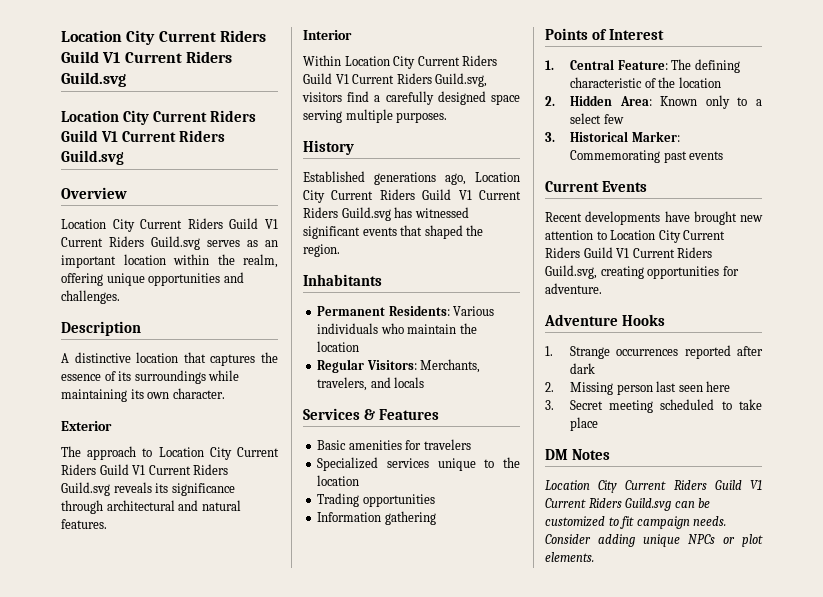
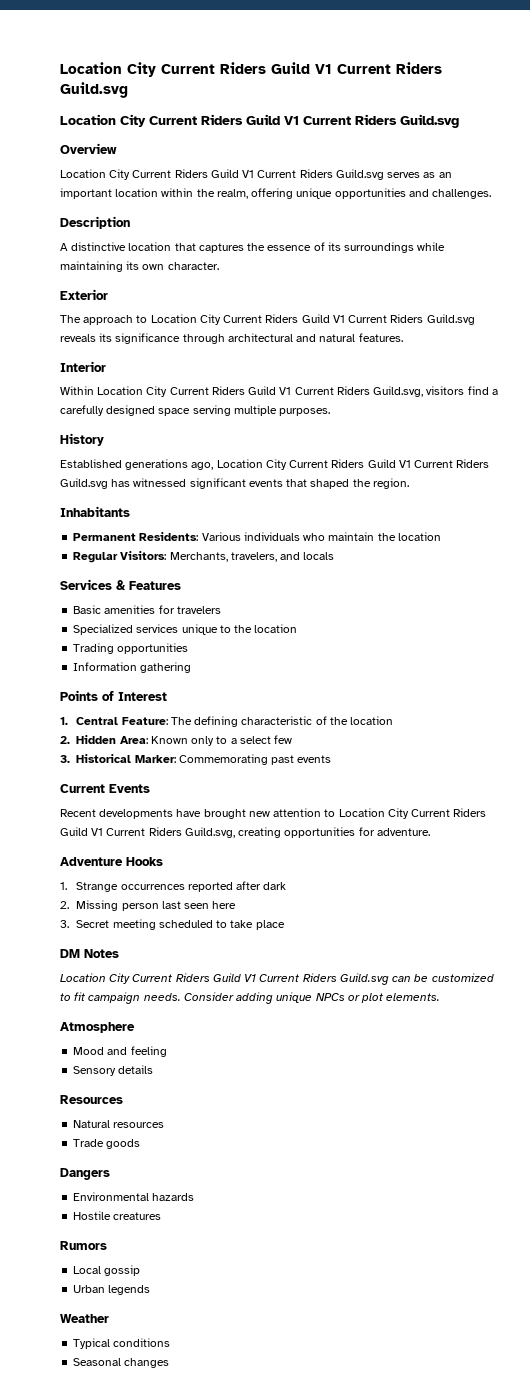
(594, 557) none -> [60,1022,135,1033] [73,1046,167,1057] [73,1065,154,1076] [60,1095,123,1104] [73,1120,165,1128] [73,1139,141,1149] [60,1168,110,1180] [73,1192,195,1201] [73,1211,162,1220] [60,1241,107,1250] [73,1265,141,1276] [73,1285,151,1295] [60,1314,109,1323] [73,1338,171,1349] [73,1358,170,1368] // Atmosphere // Mood and feeling // Sensory details // Resources // Natural resources // Trade goods // Dangers // Environmental hazards // Hostile creatures // Rumors // Local gossip // Urban legends // Weather // Typical conditions // Seasonal changes

